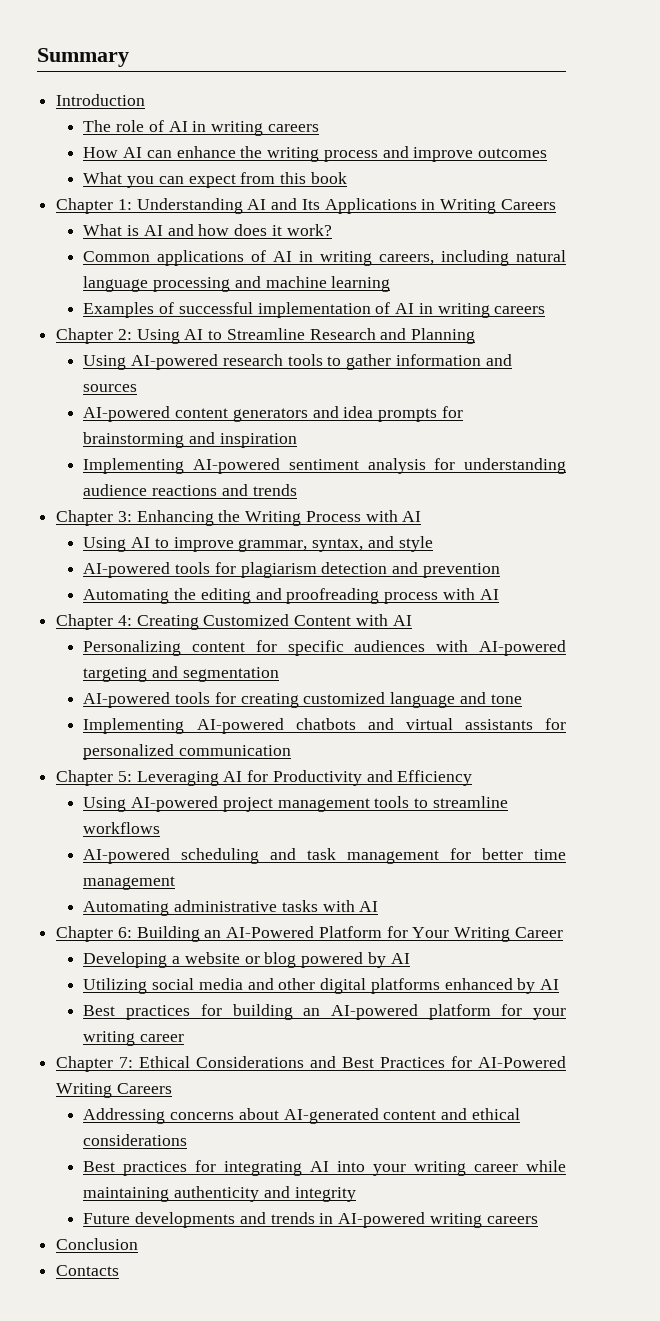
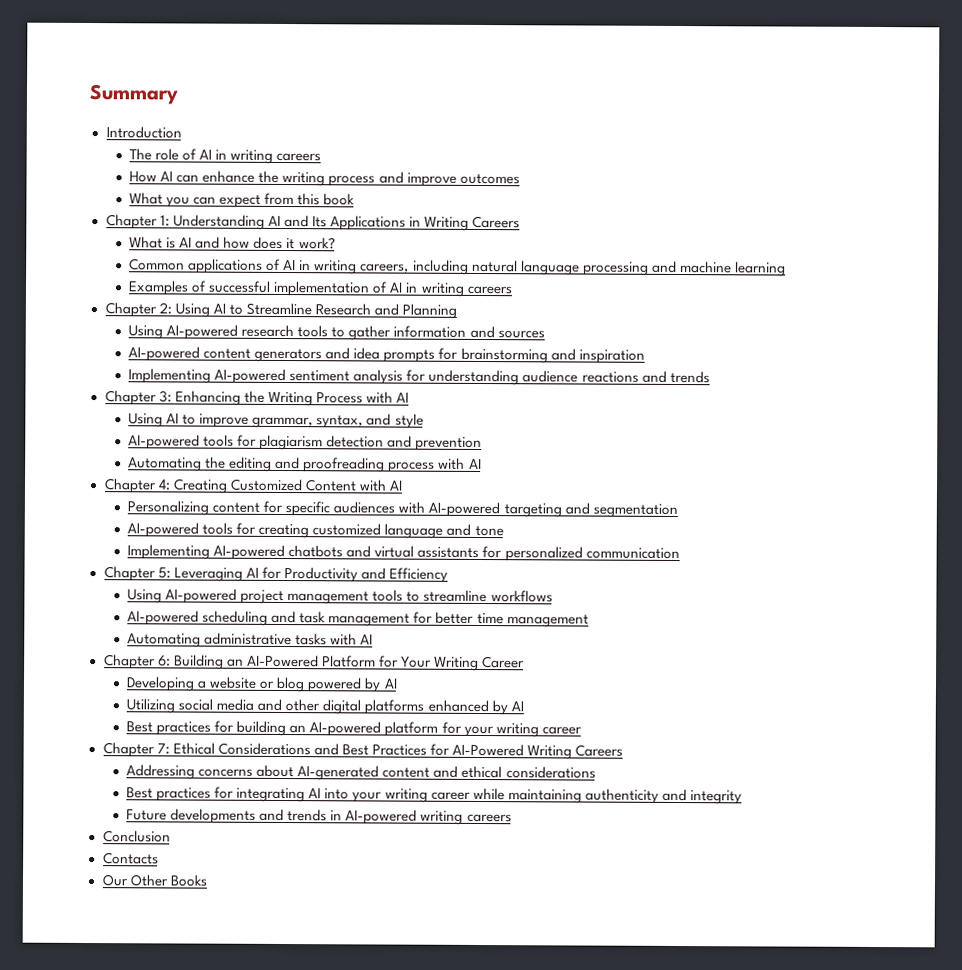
(120, 1270) none -> [101,874,208,887] // Our Other Books

